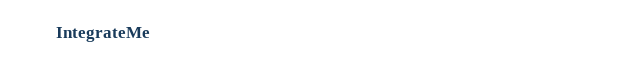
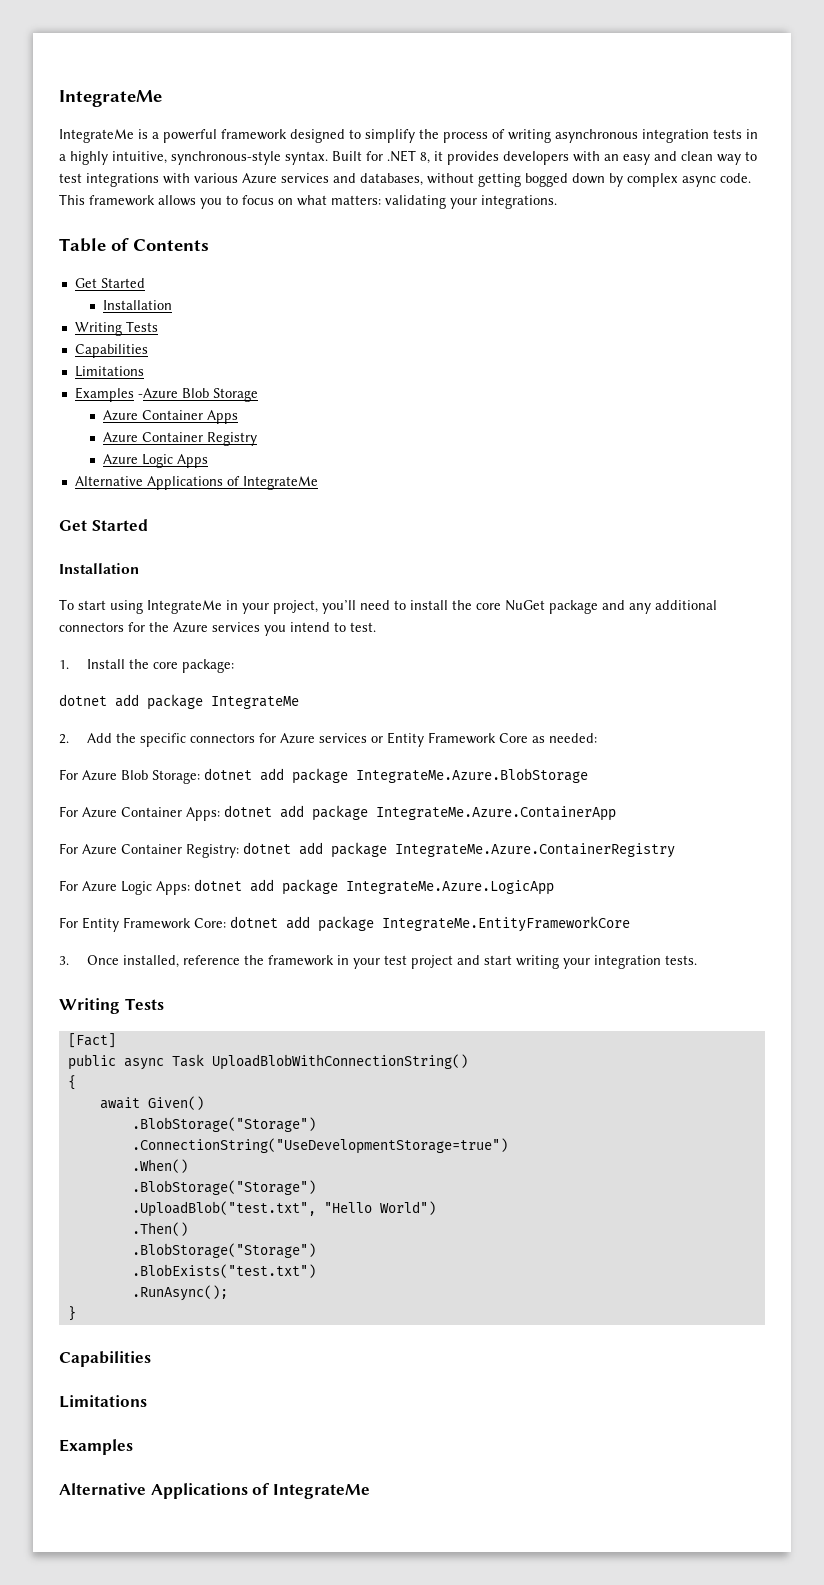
[56,27,150,42] IntegrateMe -> [59,90,162,107] [59,129,758,143] [59,150,757,165] [59,173,751,187] [59,194,557,209] [59,238,209,252] [74,278,145,288] [102,300,172,310] [74,321,158,336] [74,344,148,358] [74,366,144,377] [74,387,258,402] [102,410,238,424] [102,432,257,446] [102,454,208,468] [74,476,318,490] [59,519,148,531] [59,563,139,574] [59,599,717,614] [59,622,376,636] [59,659,234,673] [59,694,299,710] [59,732,597,747] [59,768,588,784] [59,805,616,821] [59,842,675,858] [59,879,554,895] [59,916,630,932] [59,955,697,969] [59,998,164,1014] [67,1033,116,1048] [67,1054,468,1070] [67,1075,76,1090] [99,1096,204,1110] [131,1117,316,1132] [131,1138,508,1154] [131,1159,188,1173] [131,1180,316,1195] [131,1201,436,1217] [131,1222,188,1236] [131,1243,316,1258] [131,1264,316,1278] [131,1285,228,1301] [67,1306,76,1321] [59,1351,151,1367] [59,1395,147,1408] [59,1439,133,1455] [59,1483,370,1499] IntegrateMe // IntegrateMe is a powerful framework designed to simplify the process of writing asynchronous integration tests in a highly intuitive, synchronous-style syntax. Built for .NET 8, it provides developers with an easy and clean way to test integrations with various Azure services and databases, without getting bogged down by complex async code. This framework allows you to focus on what matters: validating your integrations. // Table of Contents // Get Started // Installation // Writing Tests // Capabilities // Limitations // Examples -Azure Blob Storage // Azure Container Apps // Azure Container Registry // Azure Logic Apps // Alternative Applications of IntegrateMe // Get Started // Installation // To start using IntegrateMe in your project, you’ll need to install the core NuGet package and any additional connectors for the Azure services you intend to test. // 1. Install the core package: // dotnet add package IntegrateMe // 2. Add the specific connectors for Azure services or Entity Framework Core as needed: // For Azure Blob Storage: dotnet add package IntegrateMe.Azure.BlobStorage // For Azure Container Apps: dotnet add package IntegrateMe.Azure.ContainerApp // For Azure Container Registry: dotnet add package IntegrateMe.Azure.ContainerRegistry // For Azure Logic Apps: dotnet add package IntegrateMe.Azure.LogicApp // For Entity Framework Core: dotnet add package IntegrateMe.EntityFrameworkCore // 3. Once installed, reference the framework in your test project and start writing your integration tests. // Writing Tests // [Fact] // public async Task UploadBlobWithConnectionString() // { // await Given() // .BlobStorage("Storage") // .ConnectionString("UseDevelopmentStorage=true") // .When() // .BlobStorage("Storage") // .UploadBlob("test.txt", "Hello World") // .Then() // .BlobStorage("Storage") // .BlobExists("test.txt") // .RunAsync(); // } // Capabilities // Limitations // Examples // Alternative Applications of IntegrateMe

